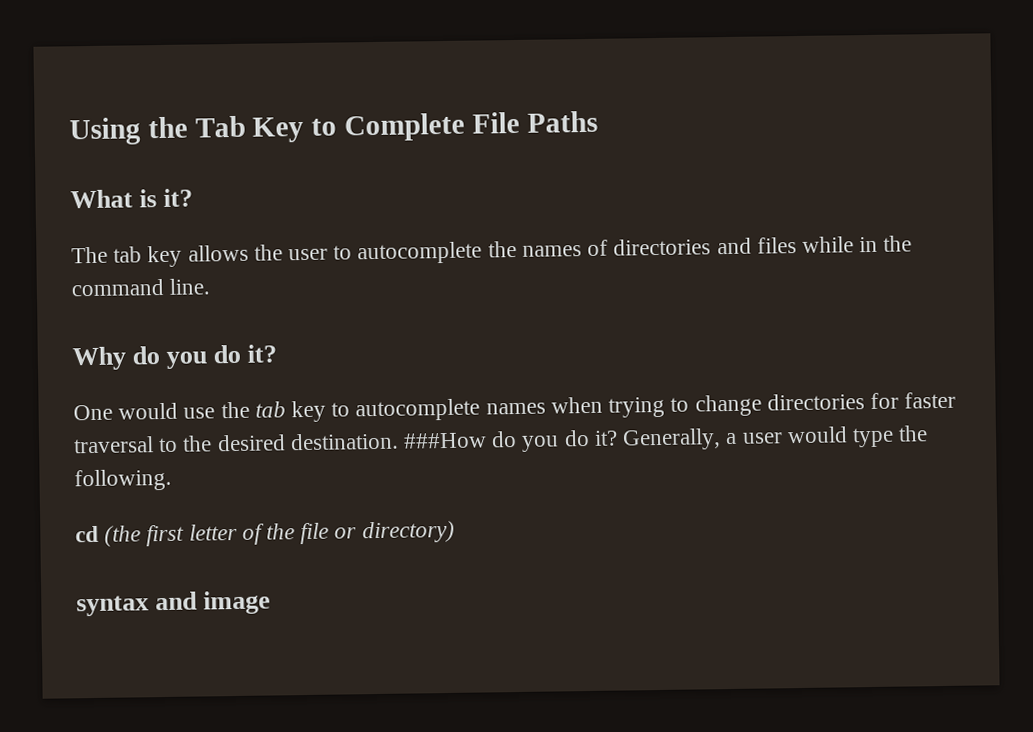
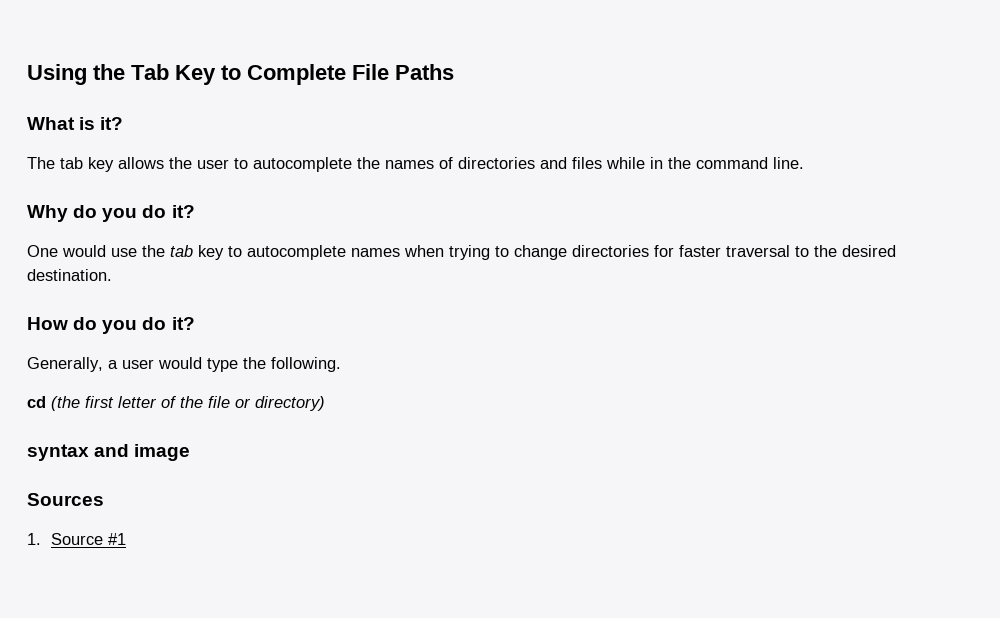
[403,429,618,452] ###How do you do it? -> [27,317,195,334] // How do you do it? //
(272, 602) none -> [27,493,104,506] [27,533,127,545] // Sources // 1. Source #1

